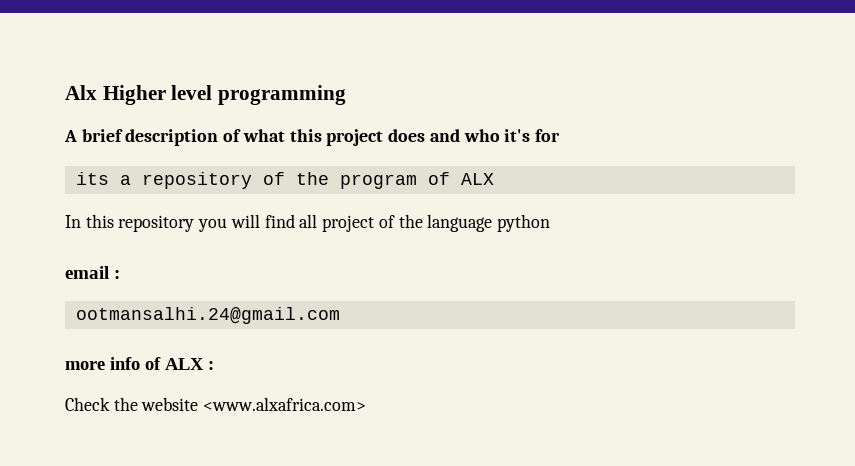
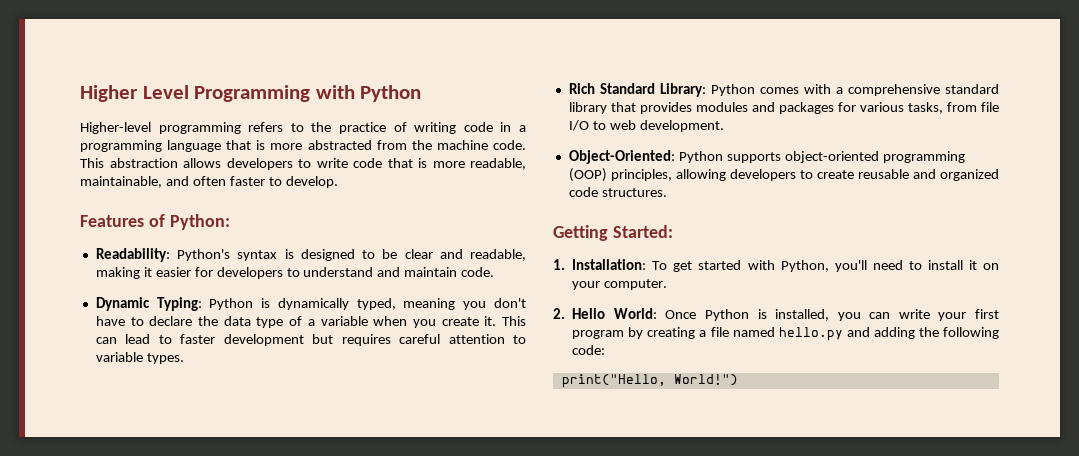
[65,85,347,105] [64,129,560,146] [75,172,494,189] [65,214,550,232] [65,266,121,279] [75,307,340,324] [65,357,214,370] [65,397,367,411] Alx Higher level programming // A brief description of what this project does and who it's for // its a repository of the program of ALX // In this repository you will find all project of the language python // email : // ootmansalhi.24@gmail.com // more info of ALX : // Check the website <www.alxafrica.com> -> [80,85,422,102] [80,122,527,134] [80,140,526,152] [80,158,526,170] [80,176,338,188] [80,214,230,230] [95,248,526,262] [95,267,495,279] [95,297,527,311] [95,316,526,328] [95,334,526,346] [95,352,184,364] [568,83,1000,97] [568,102,999,114] [568,120,724,132] [568,150,965,164] [568,168,1000,182] [568,187,667,197] [553,225,673,241] [553,259,999,272] [572,279,668,290] [553,308,999,321] [572,327,999,341] [572,345,606,355] [561,374,738,388] Higher Level Programming with Python // Higher-level programming refers to the practice of writing code in a programming language that is more abstracted from the machine code. This abstraction allows developers to write code that is more readable, maintainable, and often faster to develop. // Features of Python: // Readability: Python's syntax is designed to be clear and readable, making it easier for developers to understand and maintain code. // Dynamic Typing: Python is dynamically typed, meaning you don't have to declare the data type of a variable when you create it. This can lead to faster development but requires careful attention to variable types. // Rich Standard Library: Python comes with a comprehensive standard library that provides modules and packages for various tasks, from file I/O to web development. // Object-Oriented: Python supports object-oriented programming (OOP) principles, allowing developers to create reusable and organized code structures. // Getting Started: // 1. Installation: To get started with Python, you'll need to install it on your computer. // 2. Hello World: Once Python is installed, you can write your first program by creating a file named hello.py and adding the following code: // print("Hello, World!")

